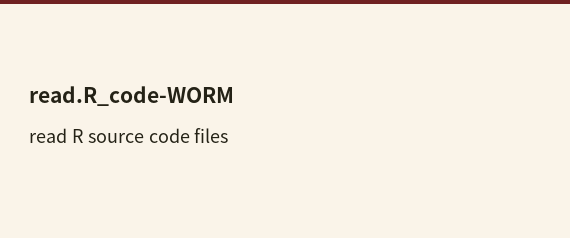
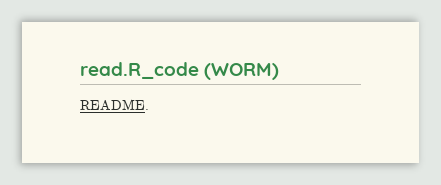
[29,86,234,106] [29,128,229,143] read.R_code-WORM // read R source code files -> [80,62,280,80] [80,99,149,111] read.R_code (WORM) // README.

